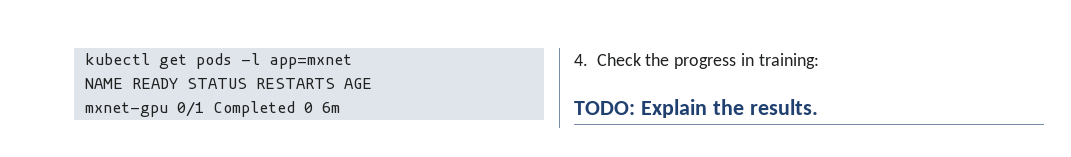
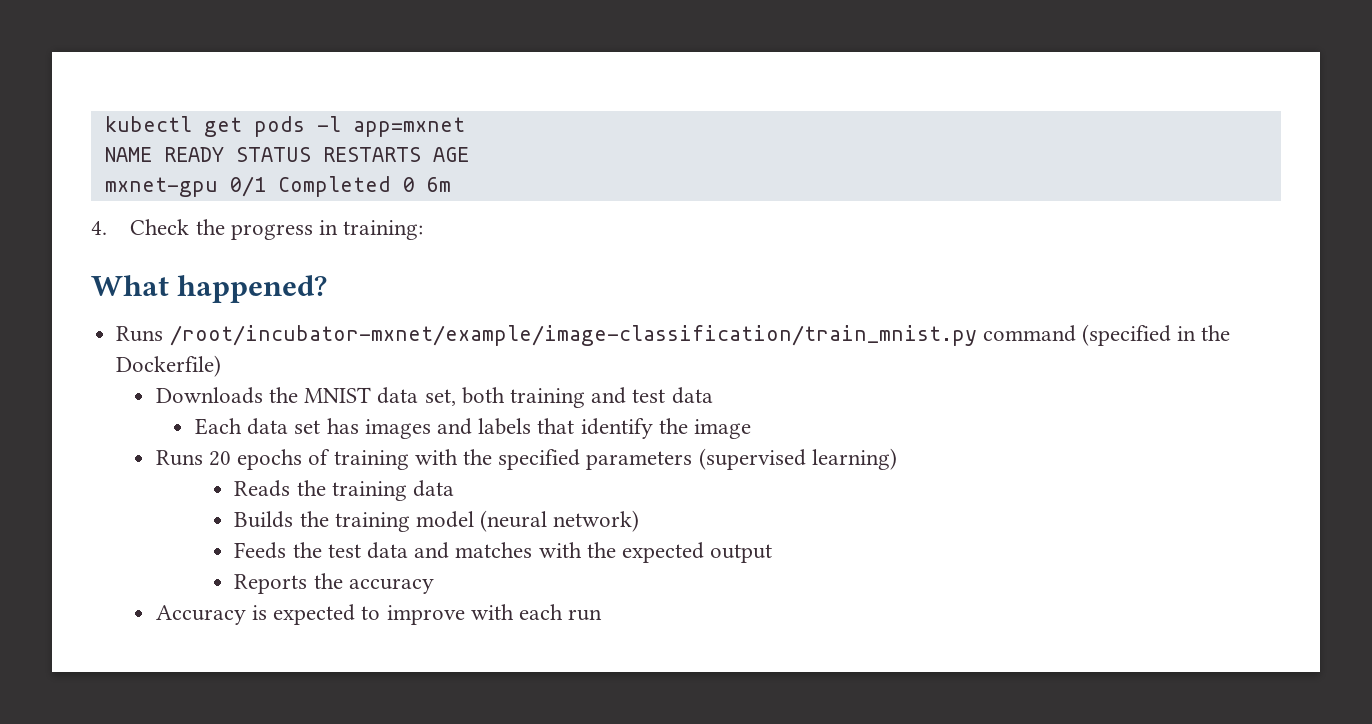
[574,99,818,118] TODO: Explain the results. -> [91,275,328,303] [116,324,1231,346] [116,355,222,377] [155,387,713,408] [195,418,752,439] [155,448,897,470] [234,480,455,501] [234,510,640,532] [234,542,773,563] [234,573,434,594] [155,604,603,625] What happened? // Runs /root/incubator-mxnet/example/image-classification/train_mnist.py command (specified in the Dockerfile) // Downloads the MNIST data set, both training and test data // Each data set has images and labels that identify the image // Runs 20 epochs of training with the specified parameters (supervised learning) // Reads the training data // Builds the training model (neural network) // Feeds the test data and matches with the expected output // Reports the accuracy // Accuracy is expected to improve with each run

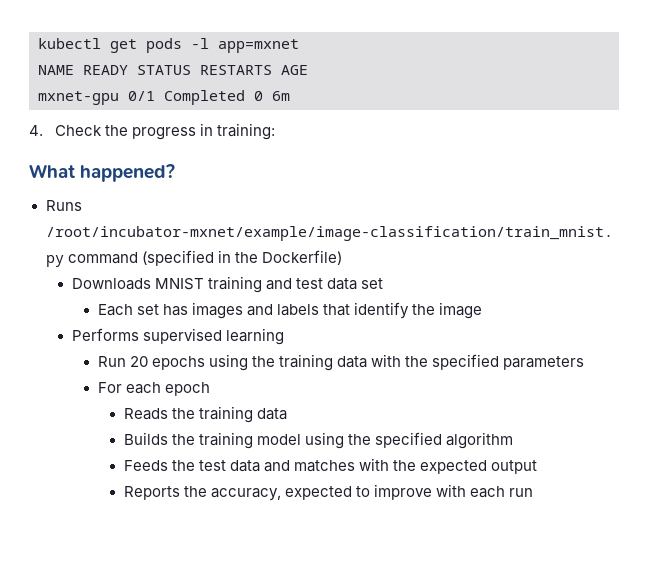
[268,387,505,406] the MNIST data set, both -> [154,278,204,290] MNIST
(713, 395) none -> [360,278,383,289] set
[247,418,289,435] data -> (133, 310) none
[155,449,409,470] Runs 20 epochs of training -> [71,328,284,345] [97,354,367,371] Performs supervised learning // Run 20 epochs using the training data
[698,448,897,470] (supervised learning) -> [97,382,210,396] // For each epoch
[480,510,640,532] (neural network) -> [304,432,514,449] using the specified algorithm
[348,578,434,594] [155,605,267,625] accuracy // Accuracy is -> [210,488,281,501] accuracy,

